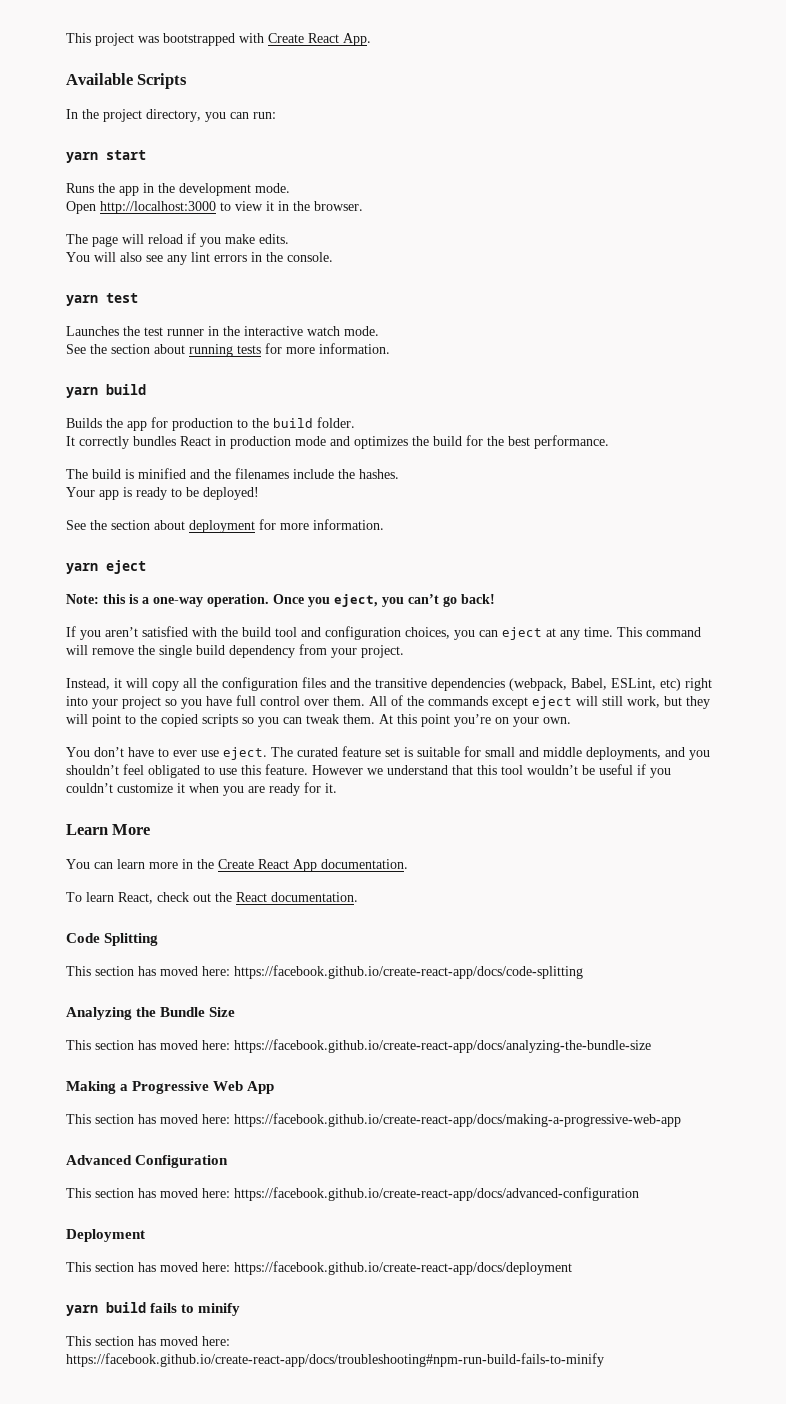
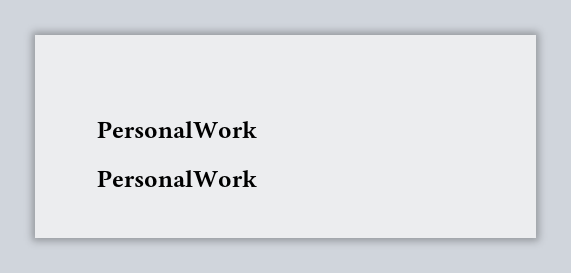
[66,33,371,46] [66,73,188,89] [66,109,276,122] [66,150,146,163] [66,183,290,196] [66,201,363,214] [66,233,289,247] [66,252,333,265] [66,293,138,306] [66,326,379,336] [66,343,390,357] [66,384,146,398] [66,417,355,431] [66,435,609,449] [66,468,399,479] [66,487,259,500] [66,519,384,533] [66,560,146,574] [66,594,495,607] [66,626,701,640] [66,644,404,658] [66,677,712,691] [66,695,710,709] [66,714,571,727] [66,746,710,760] [66,764,671,778] [66,782,337,796] [66,824,151,835] [66,859,408,872] [66,892,358,904] [66,933,159,946] [66,965,583,979] [66,1007,236,1020] [66,1039,651,1053] [66,1081,275,1094] [66,1113,681,1127] [66,1155,229,1168] [66,1187,639,1201] [66,1229,145,1242] [66,1261,572,1275] [66,1302,241,1316] [66,1336,230,1346] [66,1353,604,1367] This project was bootstrapped with Create React App. // Available Scripts // In the project directory, you can run: // yarn start // Runs the app in the development mode. // Open http://localhost:3000 to view it in the browser. // The page will reload if you make edits. // You will also see any lint errors in the console. // yarn test // Launches the test runner in the interactive watch mode. // See the section about running tests for more information. // yarn build // Builds the app for production to the build folder. // It correctly bundles React in production mode and optimizes the build for the best performance. // The build is minified and the filenames include the hashes. // Your app is ready to be deployed! // See the section about deployment for more information. // yarn eject // Note: this is a one-way operation. Once you eject, you can’t go back! // If you aren’t satisfied with the build tool and configuration choices, you can eject at any time. This command will remove the single build dependency from your project. // Instead, it will copy all the configuration files and the transitive dependencies (webpack, Babel, ESLint, etc) right into your project so you have full control over them. All of the commands except eject will still work, but they will point to the copied scripts so you can tweak them. At this point you’re on your own. // You don’t have to ever use eject. The curated feature set is suitable for small and middle deployments, and you shouldn’t feel obligated to use this feature. However we understand that this tool wouldn’t be useful if you couldn’t customize it when you are ready for it. // Learn More // You can learn more in the Create React App documentation. // To learn React, check out the React documentation. // Code Splitting // This section has moved here: https://facebook.github.io/create-react-app/docs/code-splitting // Analyzing the Bundle Size // This section has moved here: https://facebook.github.io/create-react-app/docs/analyzing-the-bundle-size // Making a Progressive Web App // This section has moved here: https://facebook.github.io/create-react-app/docs/making-a-progressive-web-app // Advanced Configuration // This section has moved here: https://facebook.github.io/create-react-app/docs/advanced-configuration // Deployment // This section has moved here: https://facebook.github.io/create-react-app/docs/deployment // yarn build fails to minify // This section has moved here: https://facebook.github.io/create-react-app/docs/troubleshooting#npm-run-build-fails-to-minify -> [97,121,257,138] [97,170,257,187] PersonalWork // PersonalWork

